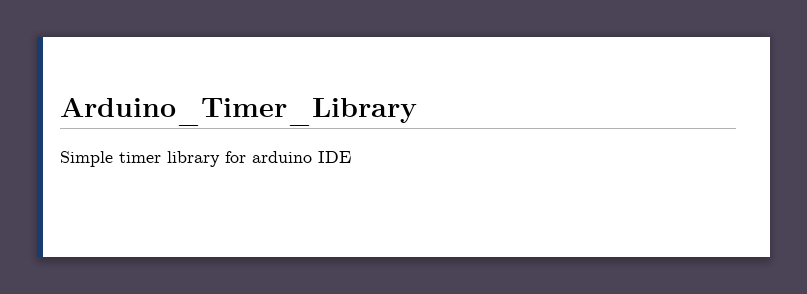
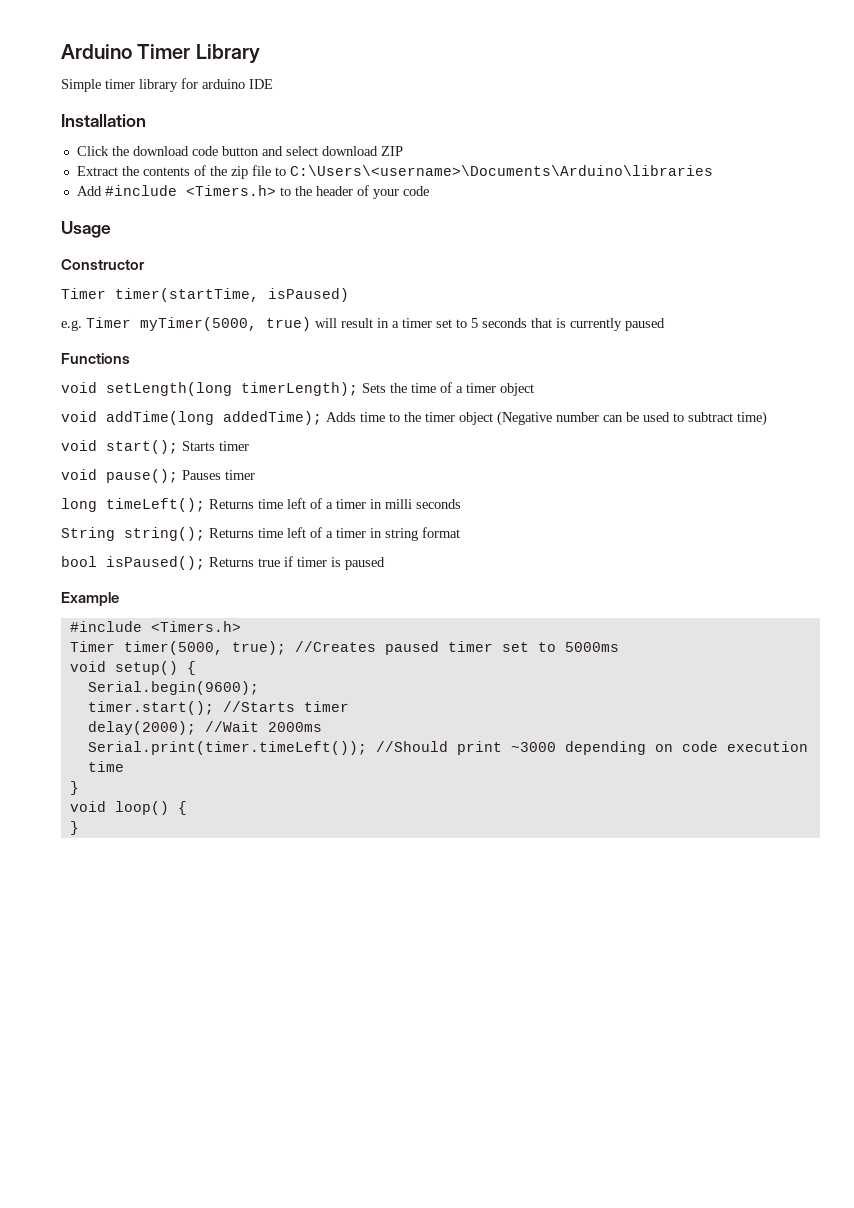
[60,98,417,126] Arduino_Timer_Library -> [61,44,260,64] Arduino Timer Library
(351, 157) none -> [61,114,146,127] [76,146,403,156] [76,165,713,179] [76,185,429,199] [61,221,111,238] [61,259,145,270] [61,288,349,302] [61,317,665,331] [61,353,130,364] [61,382,534,396] [61,411,767,426] [61,440,249,454] [61,469,255,483] [61,498,461,512] [61,527,460,541] [61,556,385,570] [61,592,119,606] [69,621,241,632] [69,641,619,655] [69,661,196,675] [87,681,259,695] [87,701,349,715] [87,721,322,735] [87,741,808,755] [87,761,124,772] [69,781,79,795] [69,801,187,815] [69,821,79,835] // Installation // Click the download code button and select download ZIP // Extract the contents of the zip file to C:\Users\<username>\Documents\Arduino\libraries // Add #include <Timers.h> to the header of your code // Usage // Constructor // Timer timer(startTime, isPaused) // e.g. Timer myTimer(5000, true) will result in a timer set to 5 seconds that is currently paused // Functions // void setLength(long timerLength); Sets the time of a timer object // void addTime(long addedTime); Adds time to the timer object (Negative number can be used to subtract time) // void start(); Starts timer // void pause(); Pauses timer // long timeLeft(); Returns time left of a timer in milli seconds // String string(); Returns time left of a timer in string format // bool isPaused(); Returns true if timer is paused // Example // #include <Timers.h> // Timer timer(5000, true); //Creates paused timer set to 5000ms // void setup() { // Serial.begin(9600); // timer.start(); //Starts timer // delay(2000); //Wait 2000ms // Serial.print(timer.timeLeft()); //Should print ~3000 depending on code execution time // } // void loop() { // }

